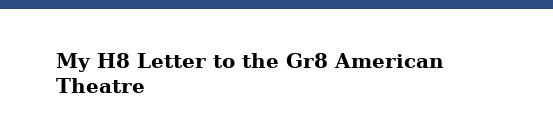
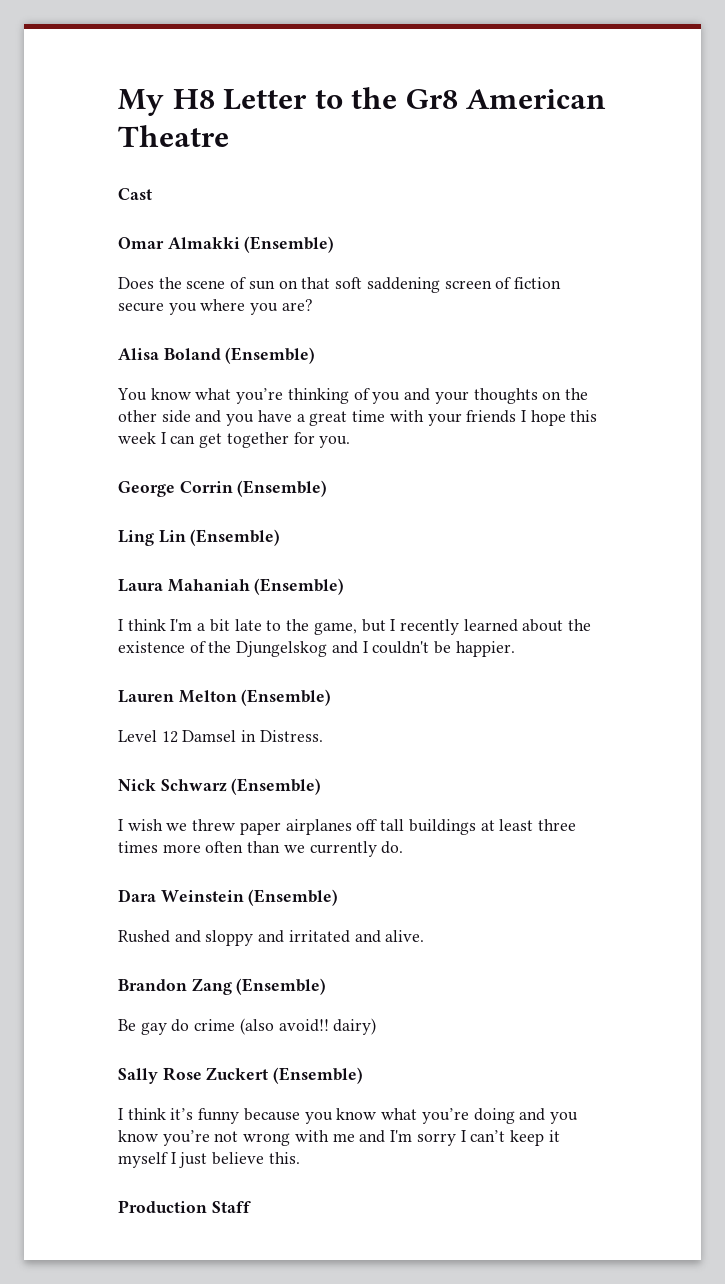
(145, 85) none -> [118,188,152,200] [118,236,335,253] [118,277,561,293] [118,299,313,315] [118,347,316,364] [117,388,588,404] [118,410,598,426] [118,432,351,448] [118,480,328,497] [118,529,281,546] [118,578,345,595] [118,619,592,635] [118,641,515,657] [118,689,332,706] [118,730,323,743] [118,778,322,795] [118,819,576,835] [118,841,404,857] [118,889,339,906] [118,930,425,946] [118,978,327,995] [118,1018,377,1035] [118,1067,364,1084] [118,1108,578,1124] [118,1130,560,1146] [118,1152,300,1168] [118,1200,251,1213] // Cast // Omar Almakki (Ensemble) // Does the scene of sun on that soft saddening screen of fiction secure you where you are? // Alisa Boland (Ensemble) // You know what you’re thinking of you and your thoughts on the other side and you have a great time with your friends I hope this week I can get together for you. // George Corrin (Ensemble) // Ling Lin (Ensemble) // Laura Mahaniah (Ensemble) // I think I'm a bit late to the game, but I recently learned about the existence of the Djungelskog and I couldn't be happier. // Lauren Melton (Ensemble) // Level 12 Damsel in Distress. // Nick Schwarz (Ensemble) // I wish we threw paper airplanes off tall buildings at least three times more often than we currently do. // Dara Weinstein (Ensemble) // Rushed and sloppy and irritated and alive. // Brandon Zang (Ensemble) // Be gay do crime (also avoid!! dairy) // Sally Rose Zuckert (Ensemble) // I think it’s funny because you know what you’re doing and you know you’re not wrong with me and I'm sorry I can’t keep it myself I just believe this. // Production Staff

